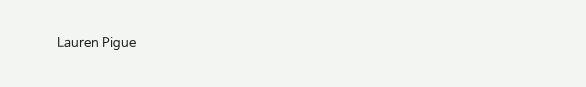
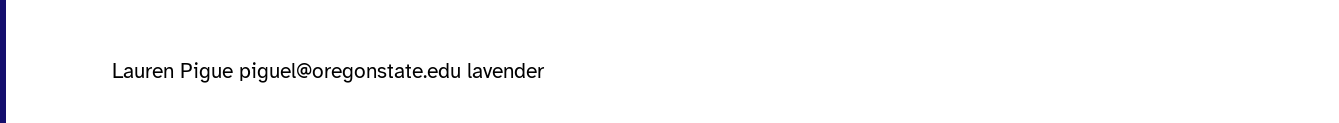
(137, 44) none -> [239,62,545,83] piguel@oregonstate.edu lavender

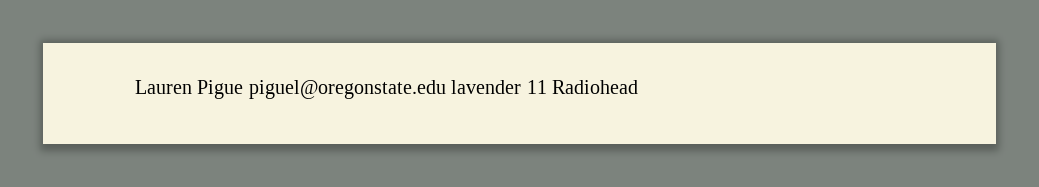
(545, 70) none -> [526,80,638,94] 11 Radiohead

